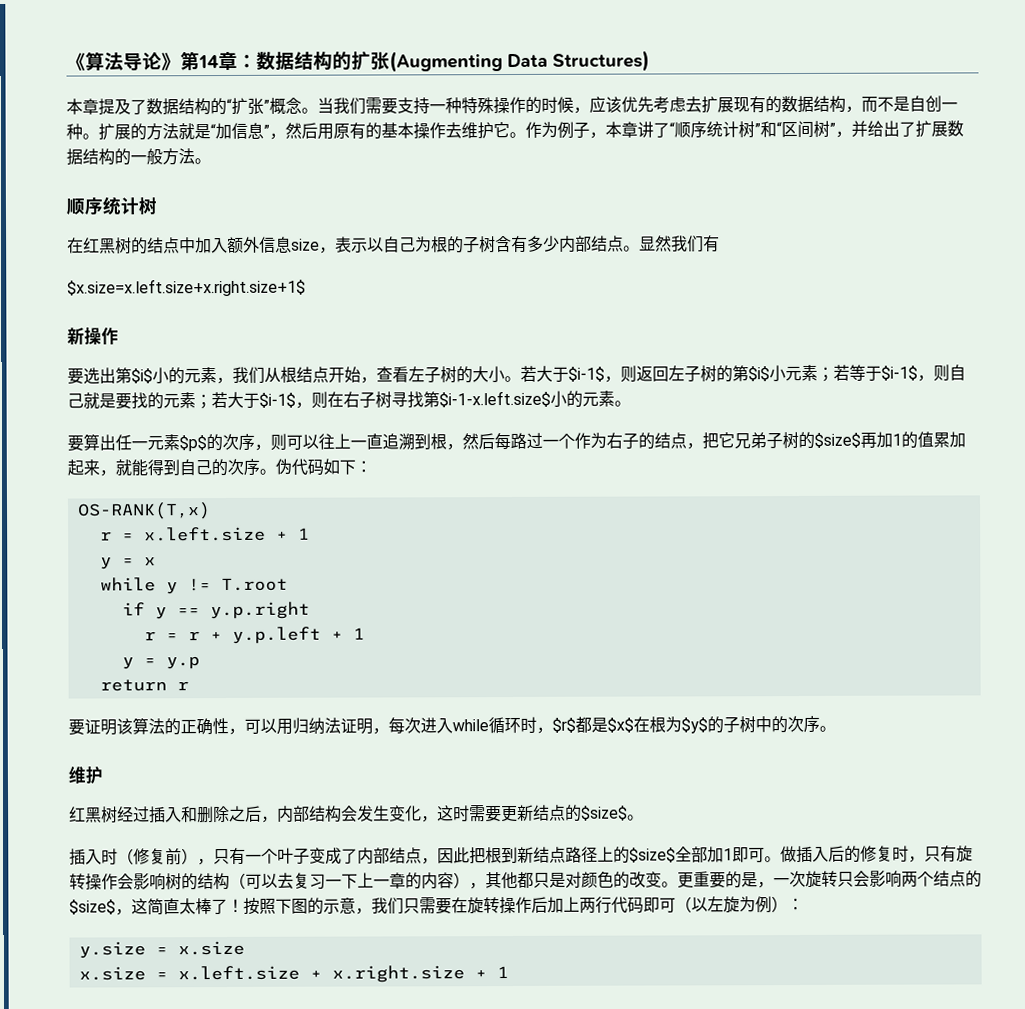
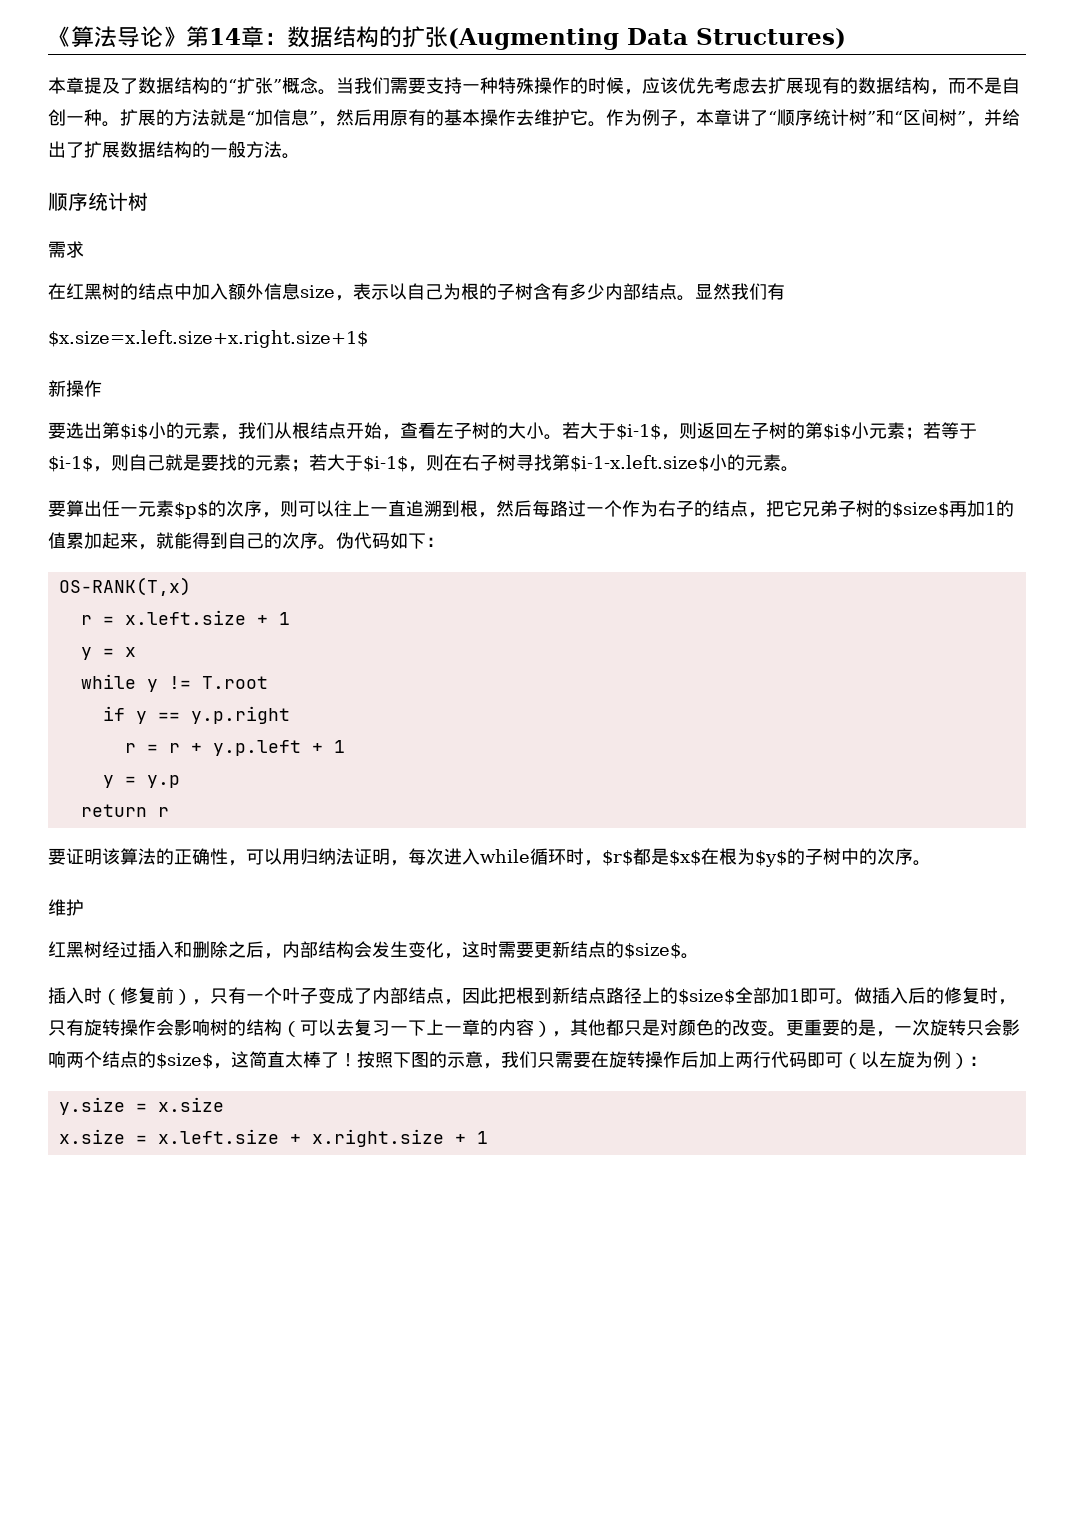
(157, 206) none -> [48,241,84,258] // 需求

